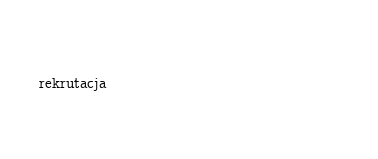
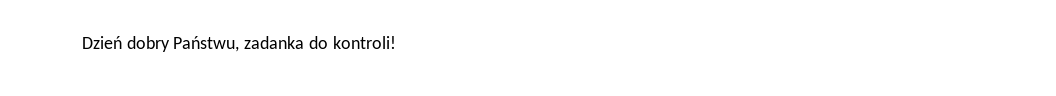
[39,78,107,91] rekrutacja -> [82,36,396,52] Dzień dobry Państwu, zadanka do kontroli!

